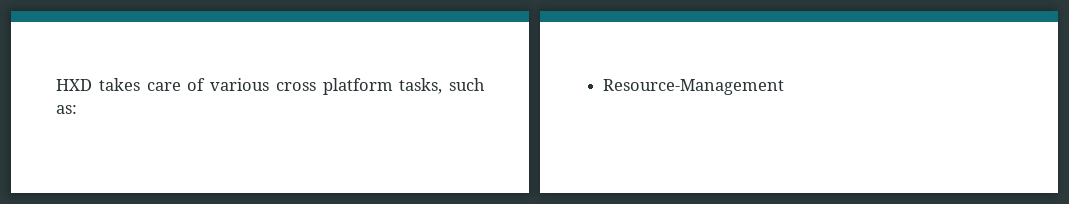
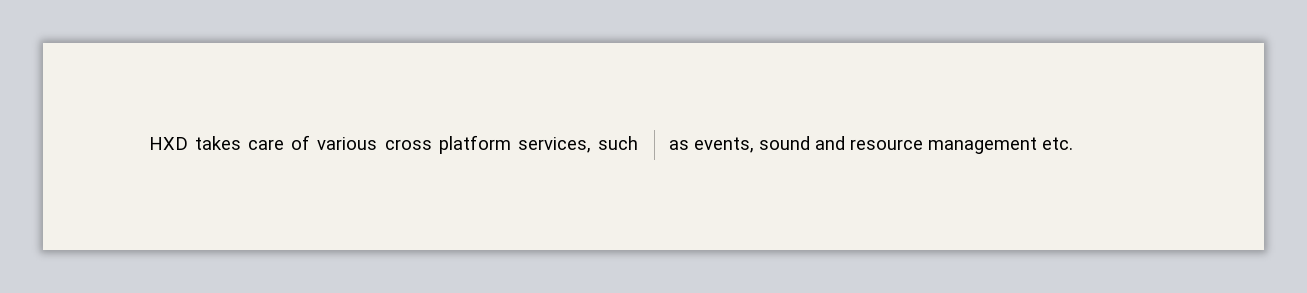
[399,78,485,94] [56,105,77,114] [603,79,785,95] tasks, such as: // Resource-Management -> [517,136,1073,154] services, such as events, sound and resource management etc.

